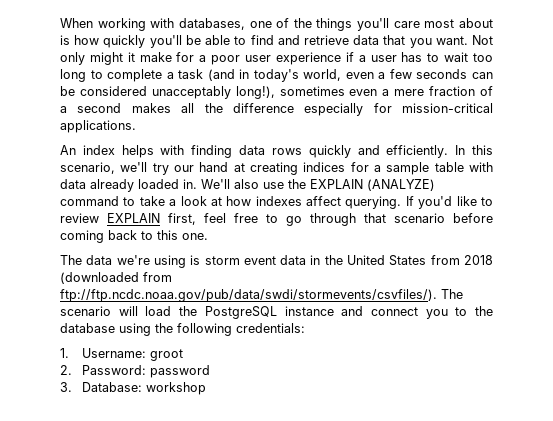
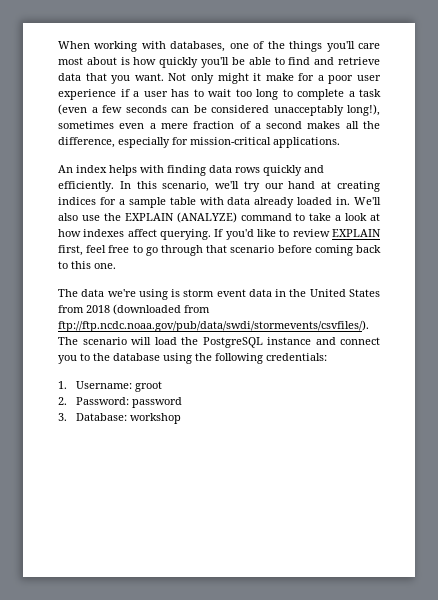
[207,69,374,82] (and in today's world, even -> [58,104,87,115] (even
[232,103,294,113] difference -> [58,137,115,148] difference,

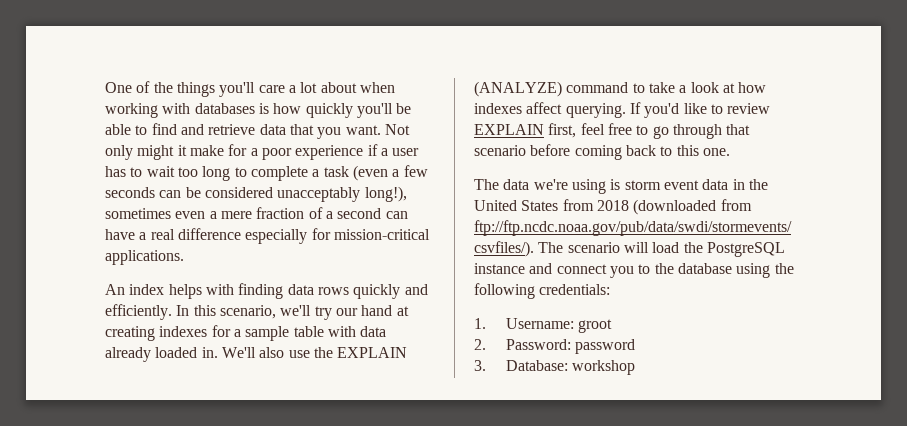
[58,41,249,52] When working with databases, one -> [105,82,132,93] One
[58,57,117,65] most about -> [288,82,395,93] [105,103,255,118] a lot about when working with databases
[357,75,381,81] user -> (292, 154) none
[307,121,381,129] [58,137,115,148] makes all the difference, -> [385,211,408,219] [105,228,241,240] can have a real difference
[58,197,96,205] indices -> [159,326,208,337] indexes

